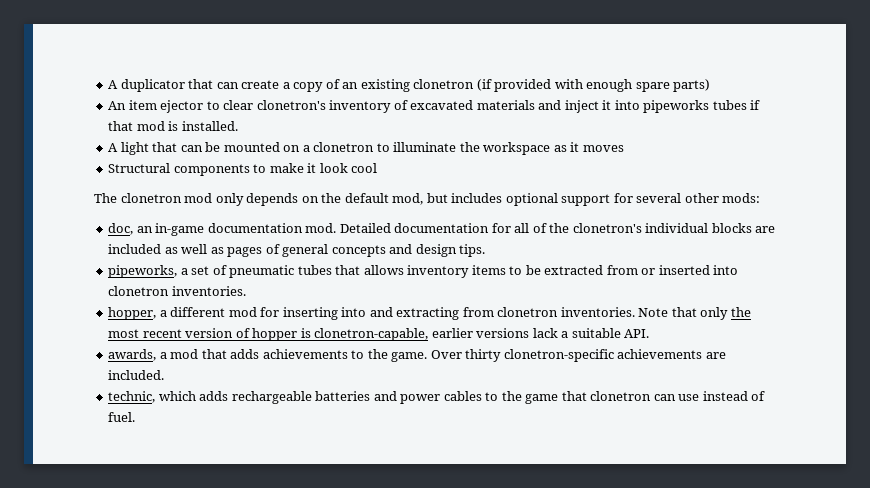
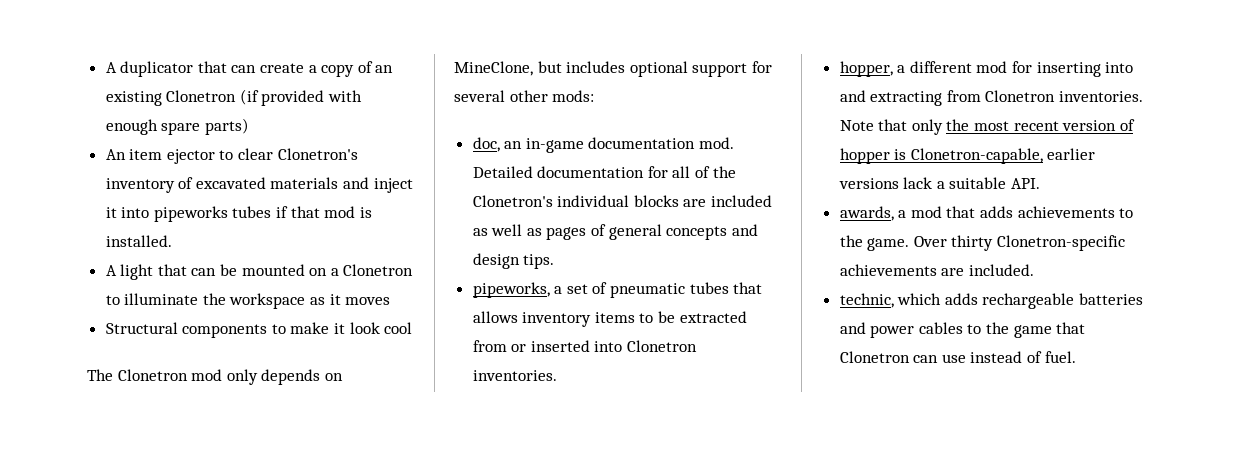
[413,79,475,89] clonetron -> [166,90,237,102] Clonetron
[256,100,326,110] clonetron's -> [277,148,358,160] Clonetron's
[313,142,375,152] clonetron -> [343,264,414,276] Clonetron
[120,193,182,203] clonetron -> [117,369,188,381] Clonetron
[321,193,424,205] the default mod, -> [454,61,533,76] MineClone,
[572,223,642,233] clonetron's -> [472,195,553,207] Clonetron's
[108,286,170,296] clonetron -> [627,340,698,352] Clonetron
[497,307,559,317] clonetron -> [985,90,1056,102] Clonetron
[314,328,429,341] clonetron-capable, -> [910,148,1043,164] Clonetron-capable,
[503,349,614,362] clonetron-specific -> [997,235,1126,251] Clonetron-specific
[590,391,652,401] clonetron -> [839,351,910,363] Clonetron

